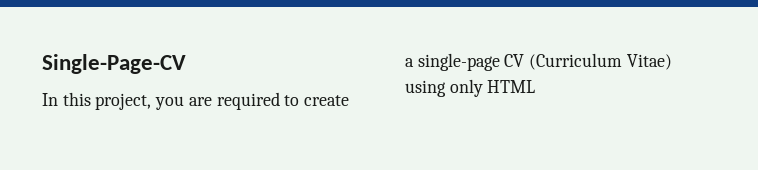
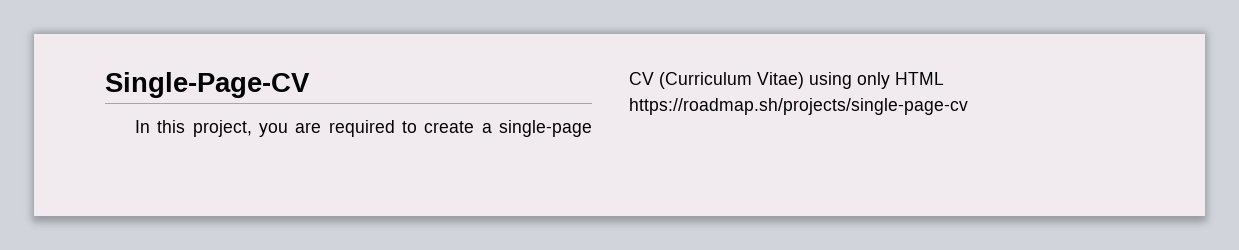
(536, 86) none -> [629,98,968,115] https://roadmap.sh/projects/single-page-cv

